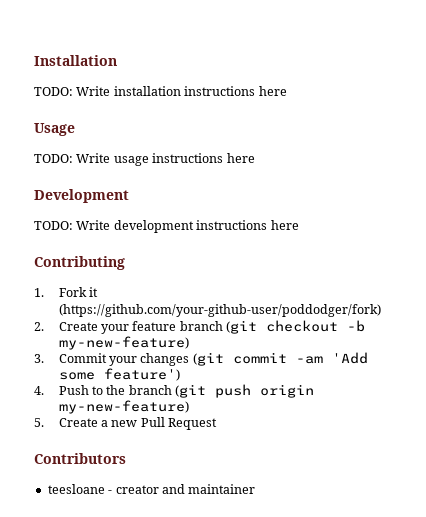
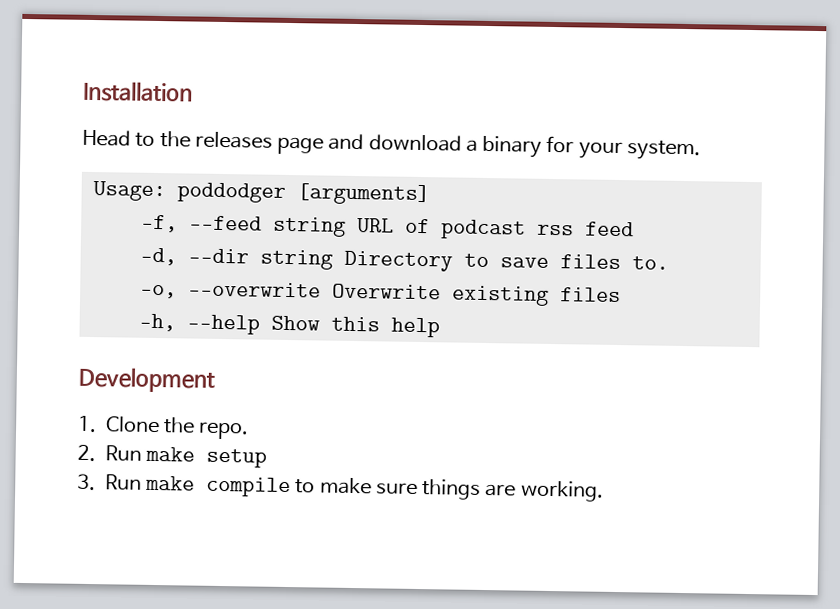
[34,86,287,96] [34,123,75,136] [34,153,255,166] [34,189,129,203] [34,220,299,233] [34,256,125,270] [34,287,99,297] [58,304,381,317] [34,320,366,334] [58,336,189,350] [34,352,368,366] [58,368,180,381] [34,384,315,398] [58,400,189,414] [34,417,218,430] [34,453,126,464] [47,484,256,494] TODO: Write installation instructions here // Usage // TODO: Write usage instructions here // Development // TODO: Write development instructions here // Contributing // 1. Fork it (https://github.com/your-github-user/poddodger/fork) // 2. Create your feature branch (git checkout -b my-new-feature) // 3. Commit your changes (git commit -am 'Add some feature') // 4. Push to the branch (git push origin my-new-feature) // 5. Create a new Pull Request // Contributors // teesloane - creator and maintainer -> [82,129,701,161] [92,181,430,206] [140,214,634,240] [139,247,669,272] [139,281,621,306] [138,313,440,338] [78,366,215,393] [78,415,250,440] [77,444,268,468] [77,473,604,502] Head to the releases page and download a binary for your system. // Usage: poddodger [arguments] // -f, --feed string URL of podcast rss feed // -d, --dir string Directory to save files to. // -o, --overwrite Overwrite existing files // -h, --help Show this help // Development // 1. Clone the repo. // 2. Run make setup // 3. Run make compile to make sure things are working.

